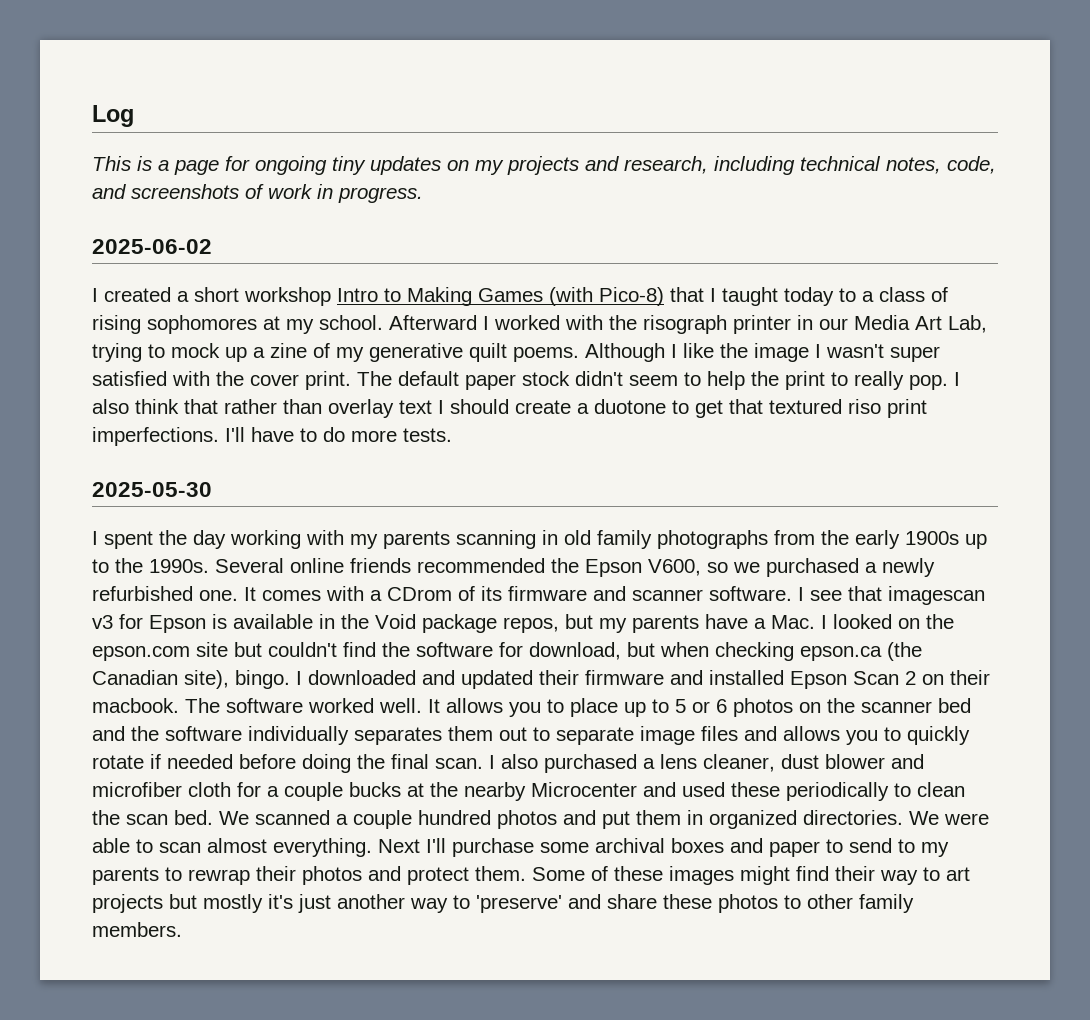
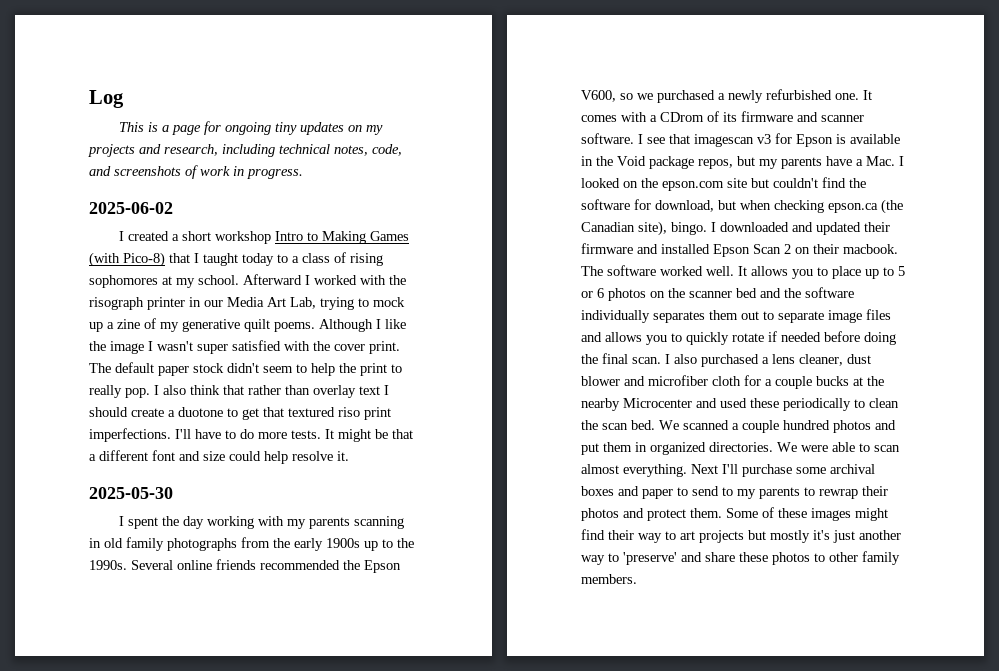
(452, 435) none -> [325,429,413,442] [89,450,349,464] It might be that a different font and size could help resolve it.

